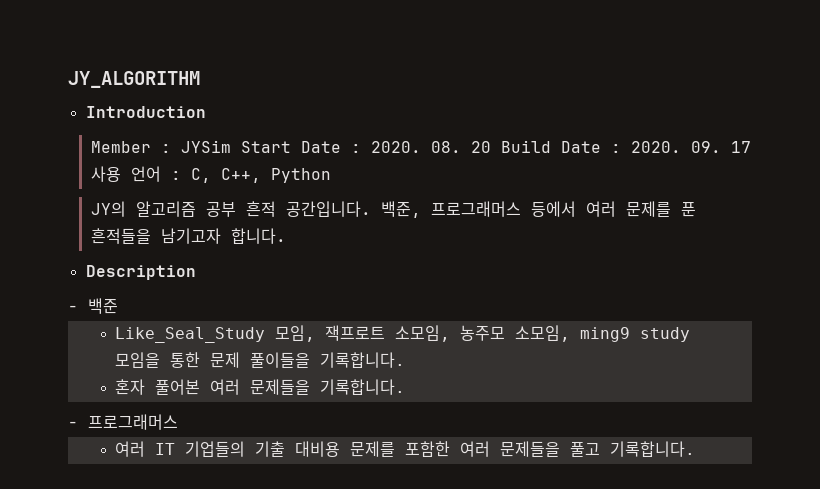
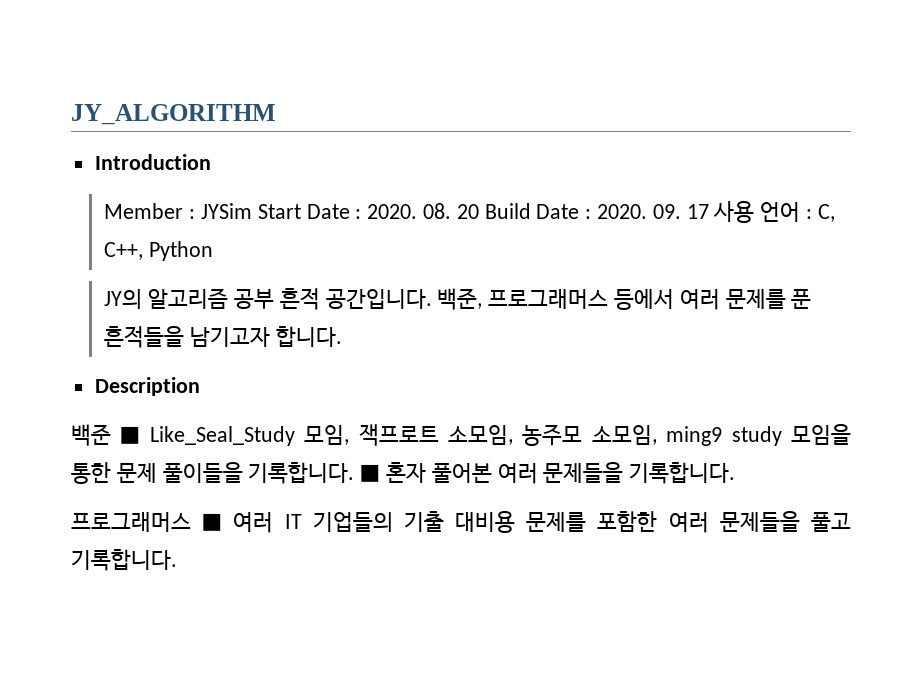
[68,305,78,312] - -> (200, 386) none
(118, 306) // -> [120,426,141,444] ■
(406, 360) // -> [360,464,381,482] ■
[68,414,178,430] - 프로그래머스 // -> [71,512,223,532] 프로그래머스 ■

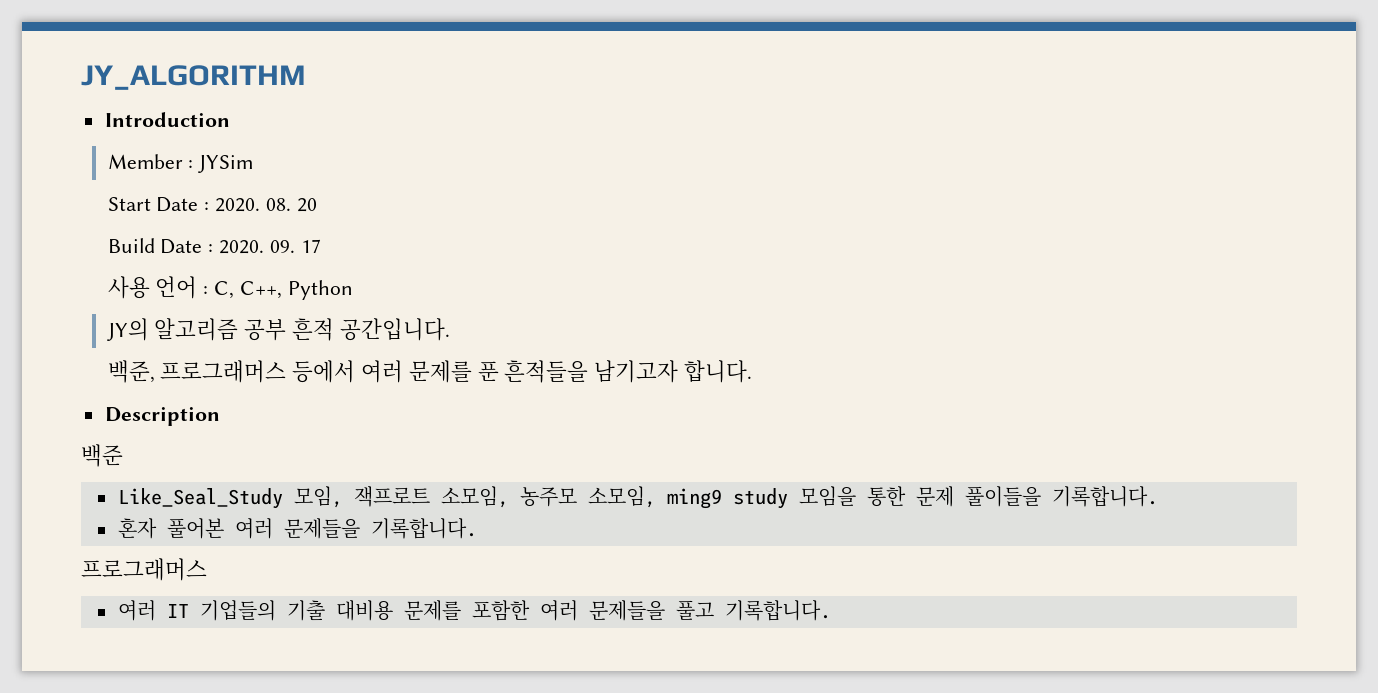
(252, 211) none -> (254, 164) //
(479, 211) none -> (317, 205) //
(709, 211) none -> (321, 246) //
(432, 299) none -> (450, 329) //
[120,426,141,444] ■ -> (123, 455) //
[360,464,381,482] ■ -> (1158, 496) //
[202,513,223,531] ■ -> (207, 569) //

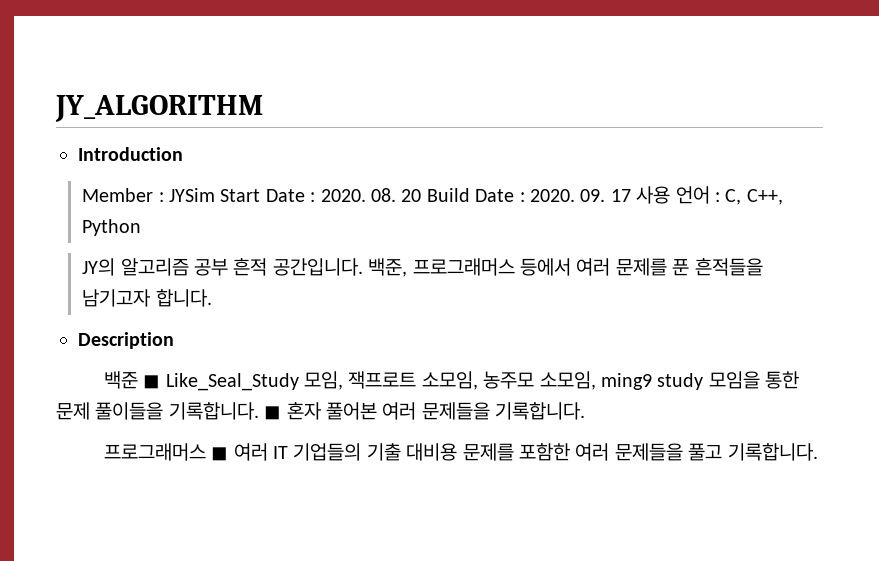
(254, 164) // -> (216, 195) none
(317, 205) // -> (422, 195) none
(321, 246) // -> (631, 195) none
(450, 329) // -> (363, 267) none
(123, 455) // -> [143,375,161,389] ◼
(1158, 496) // -> [264,406,282,420] ◼
(207, 569) // -> [211,447,229,461] ◼

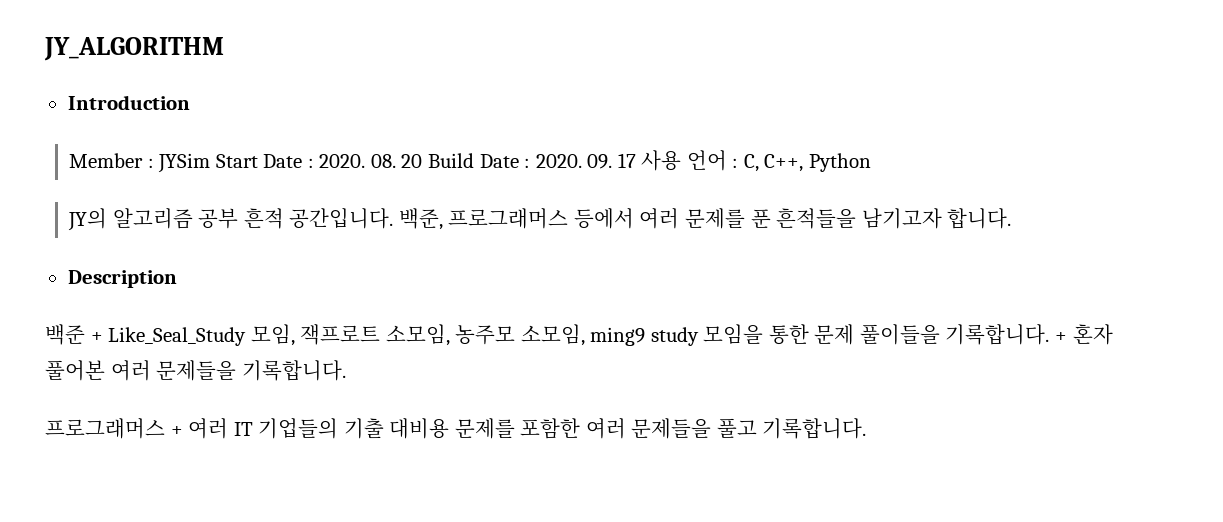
[143,375,161,389] ◼ -> [90,332,103,342] +
[264,406,282,420] ◼ -> [1055,332,1068,342] +
[211,447,229,461] ◼ -> [170,426,183,436] +

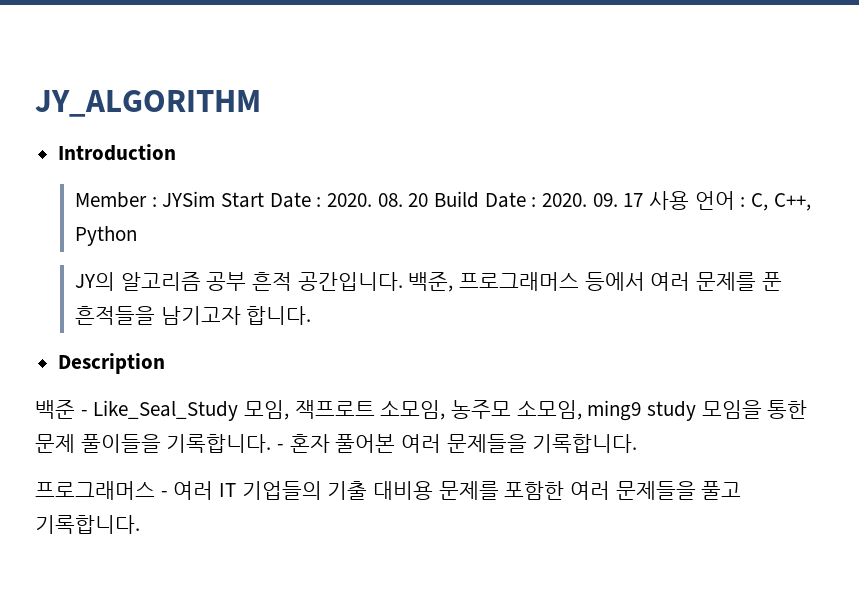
[90,332,103,342] + -> [80,410,88,416] -
[1055,332,1068,342] + -> [277,444,285,450] -
[170,426,183,436] + -> [160,491,168,497] -

